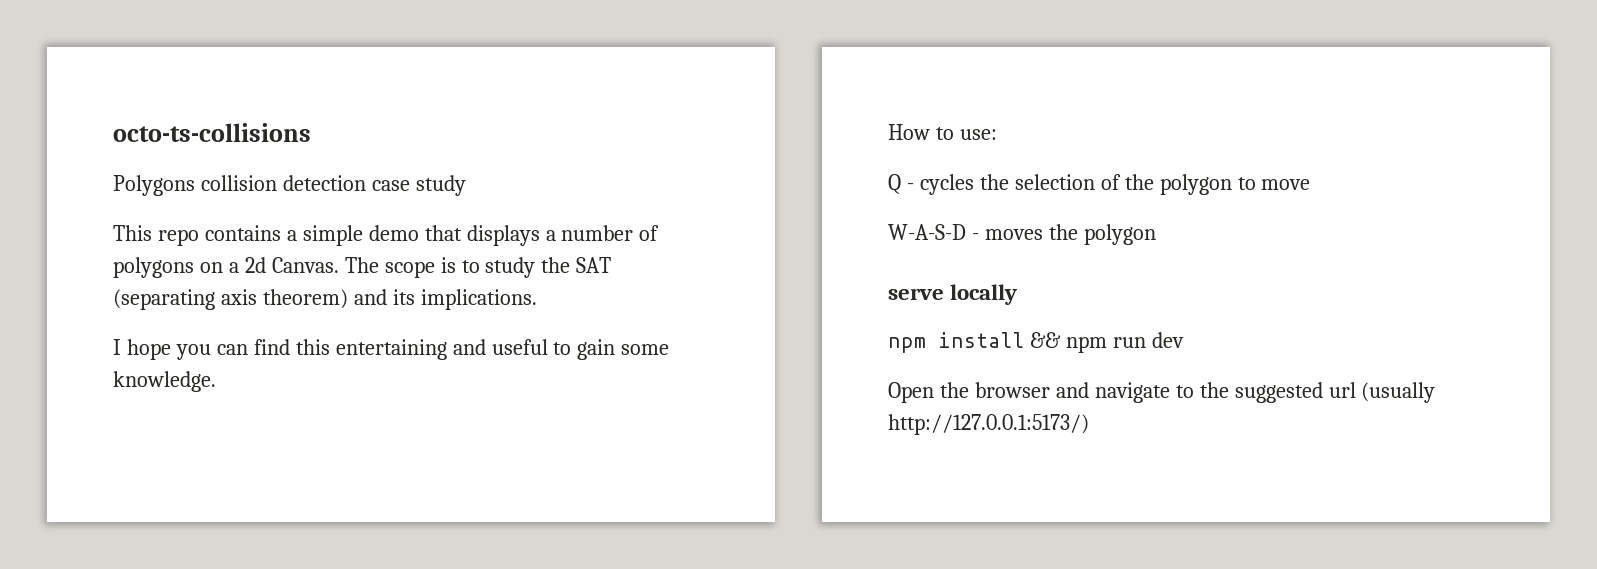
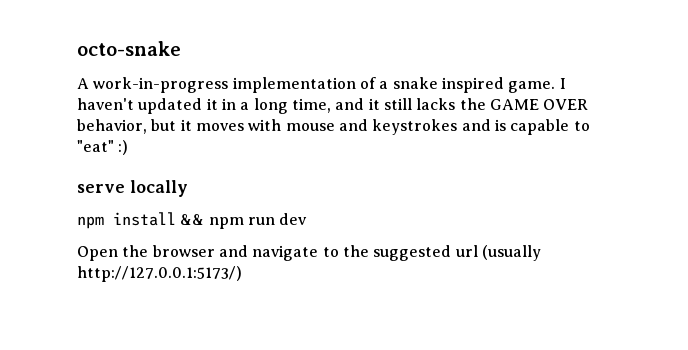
[113,123,311,142] [113,175,466,196] [113,225,660,246] [113,257,612,278] [113,289,537,310] [113,339,670,360] [113,371,216,392] [888,124,997,140] [888,174,1311,195] [888,224,1156,245] octo-ts-collisions // Polygons collision detection case study // This repo contains a simple demo that displays a number of polygons on a 2d Canvas. The scope is to study the SAT (separating axis theorem) and its implications. // I hope you can find this entertaining and useful to gain some knowledge. // How to use: // Q - cycles the selection of the polygon to move // W-A-S-D - moves the polygon -> [77,41,181,56] [77,77,566,93] [77,98,589,114] [77,119,590,135] [77,140,129,155] octo-snake // A work-in-progress implementation of a snake inspired game. I haven't updated it in a long time, and it still lacks the GAME OVER behavior, but it moves with mouse and keystrokes and is capable to "eat" :)

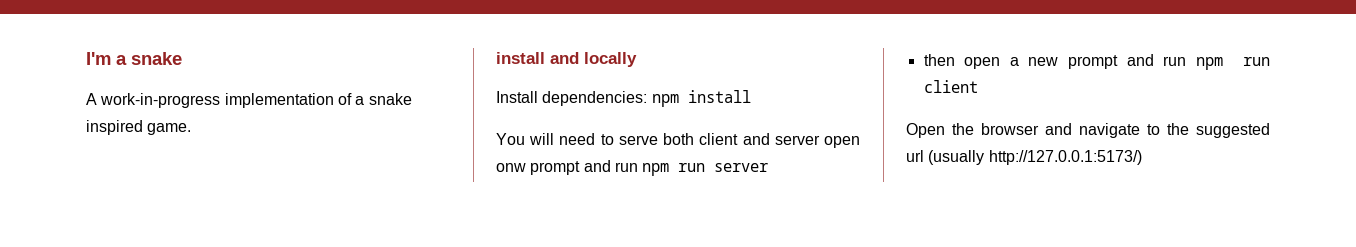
[77,41,181,56] octo-snake -> [86,52,182,65] I'm a snake
[559,78,566,89] [77,98,589,114] [77,119,590,135] [77,140,129,155] [77,184,125,193] I haven't updated it in a long time, and it still lacks the GAME OVER behavior, but it moves with mouse and keystrokes and is capable to "eat" :) // serve -> [496,52,579,64] // install and
(188, 188) none -> [496,91,648,106] Install dependencies:
[180,213,308,229] && npm run dev -> [496,133,860,148] [496,160,769,176] [923,54,1270,70] [923,80,978,93] // You will need to serve both client and server open onw prompt and run npm run server // then open a new prompt and run npm run client

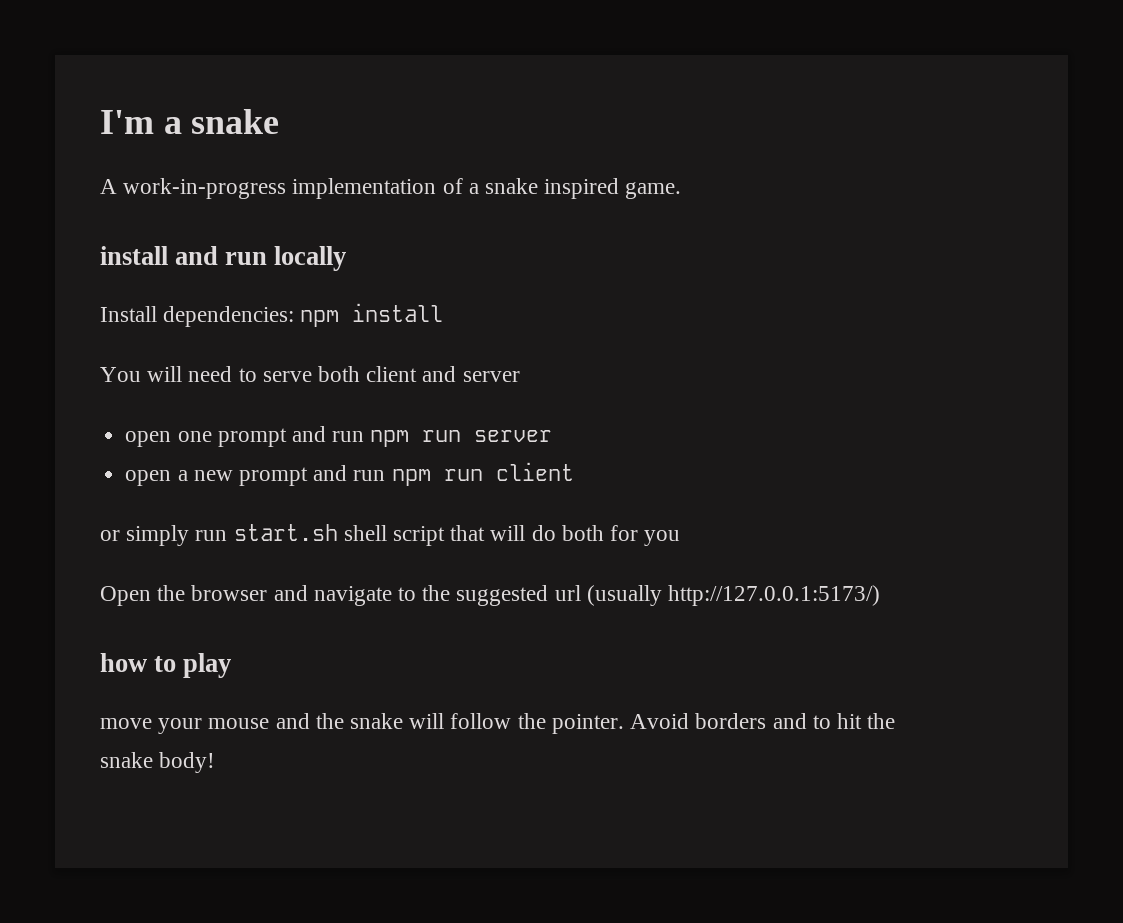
(579, 58) none -> [225,252,268,265] run
[824,136,860,148] [496,163,526,172] open onw -> [125,431,212,447] // open one
[923,54,955,66] then -> (553, 436) none
(978, 86) none -> [100,524,681,546] // or simply run start.sh shell script that will do both for you
(1142, 157) none -> [100,653,232,678] [100,713,896,734] [100,752,216,773] // how to play // move your mouse and the snake will follow the pointer. Avoid borders and to hit the snake body!

